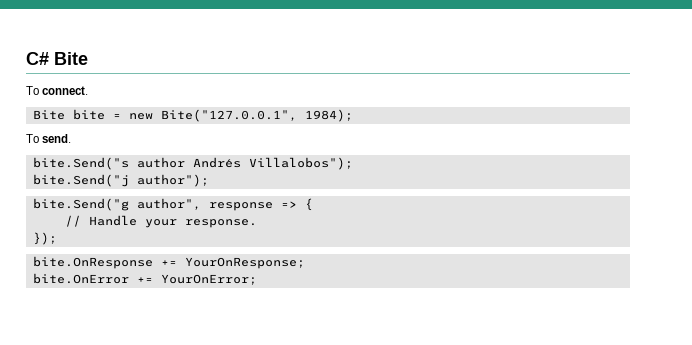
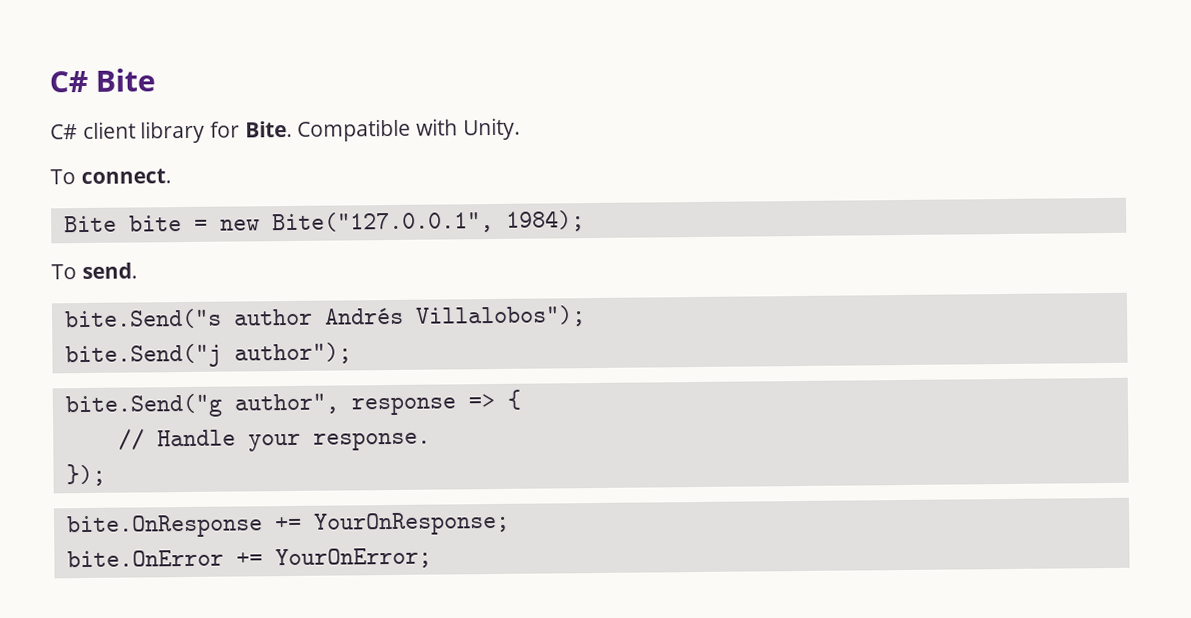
(88, 58) none -> [50,117,521,144] // C# client library for Bite. Compatible with Unity.

